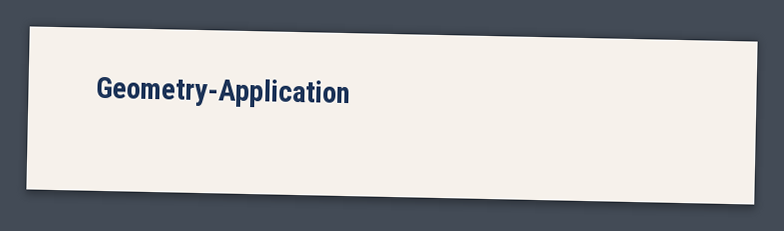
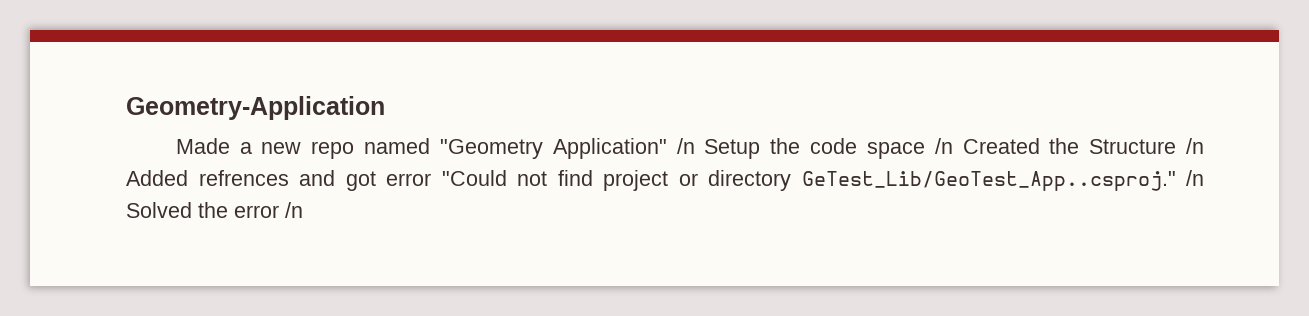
(350, 92) none -> [175,138,1205,159] [126,170,1204,191] [126,202,303,218] // Made a new repo named "Geometry Application" /n Setup the code space /n Created the Structure /n Added refrences and got error "Could not find project or directory GeTest_Lib/GeoTest_App..csproj." /n Solved the error /n

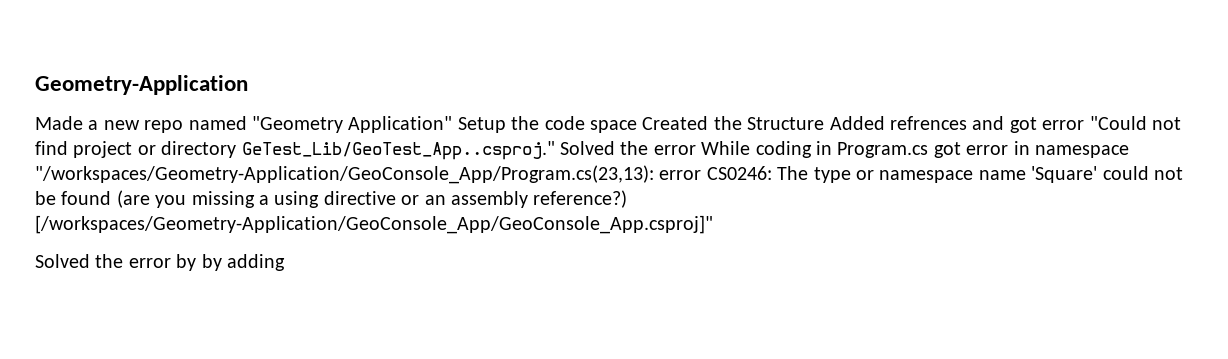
[676,138,695,154] /n -> (453, 124) none
[934,138,953,154] /n -> (637, 126) none
[1186,138,1205,154] /n -> (825, 123) none
[1186,170,1204,186] [126,202,303,218] /n Solved the error /n -> [560,141,1129,158] [35,165,1183,184] [35,190,628,208] [35,215,713,234] [35,254,285,271] Solved the error While coding in Program.cs got error in namespace "/workspaces/Geometry-Application/GeoConsole_App/Program.cs(23,13): error CS0246: The type or namespace name 'Square' could not be found (are you missing a using directive or an assembly reference?) [/workspaces/Geometry-Application/GeoConsole_App/GeoConsole_App.csproj]" // Solved the error by by adding

